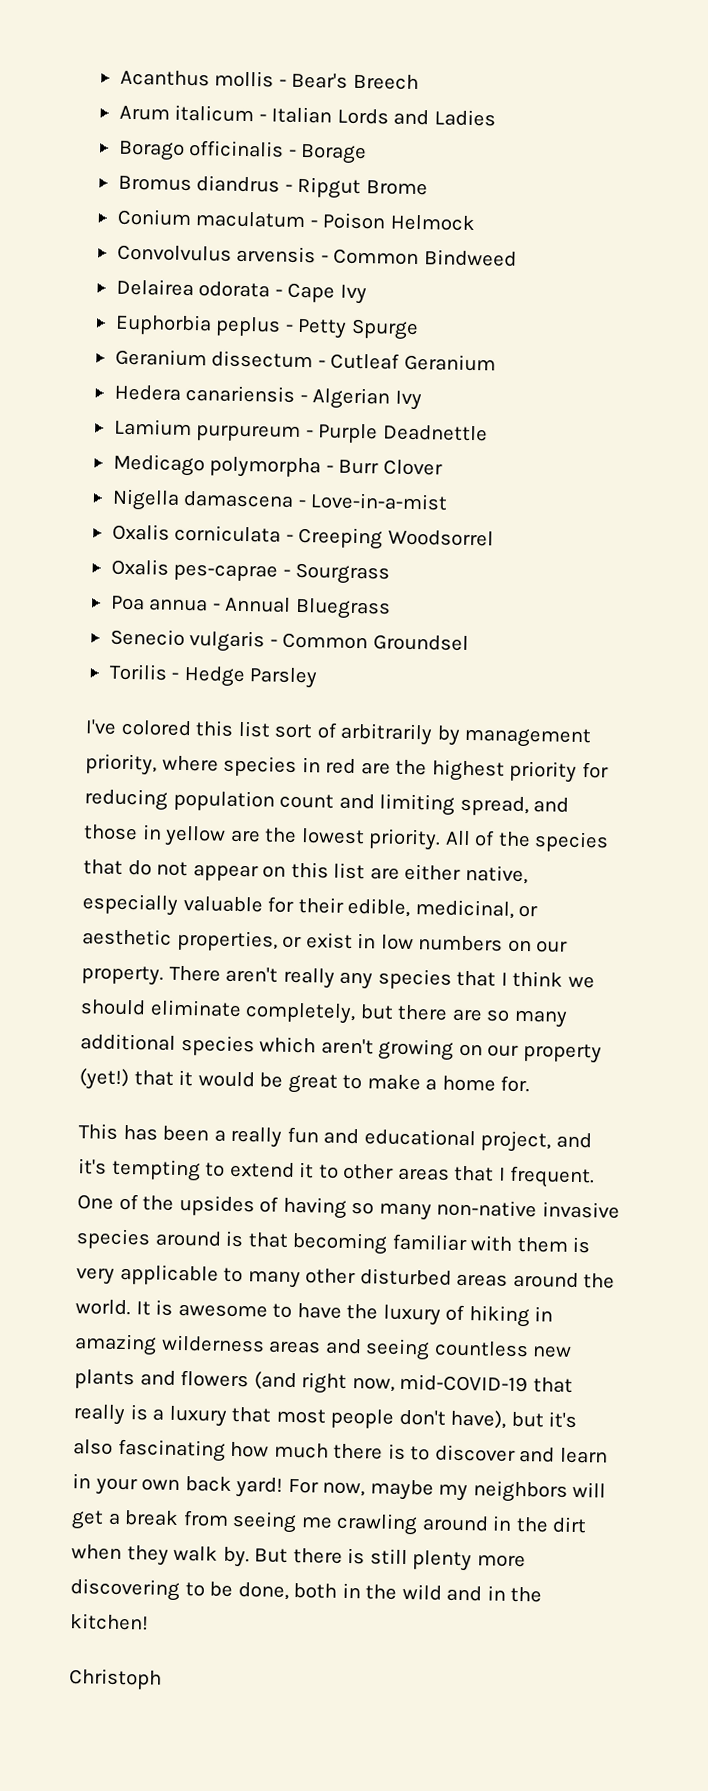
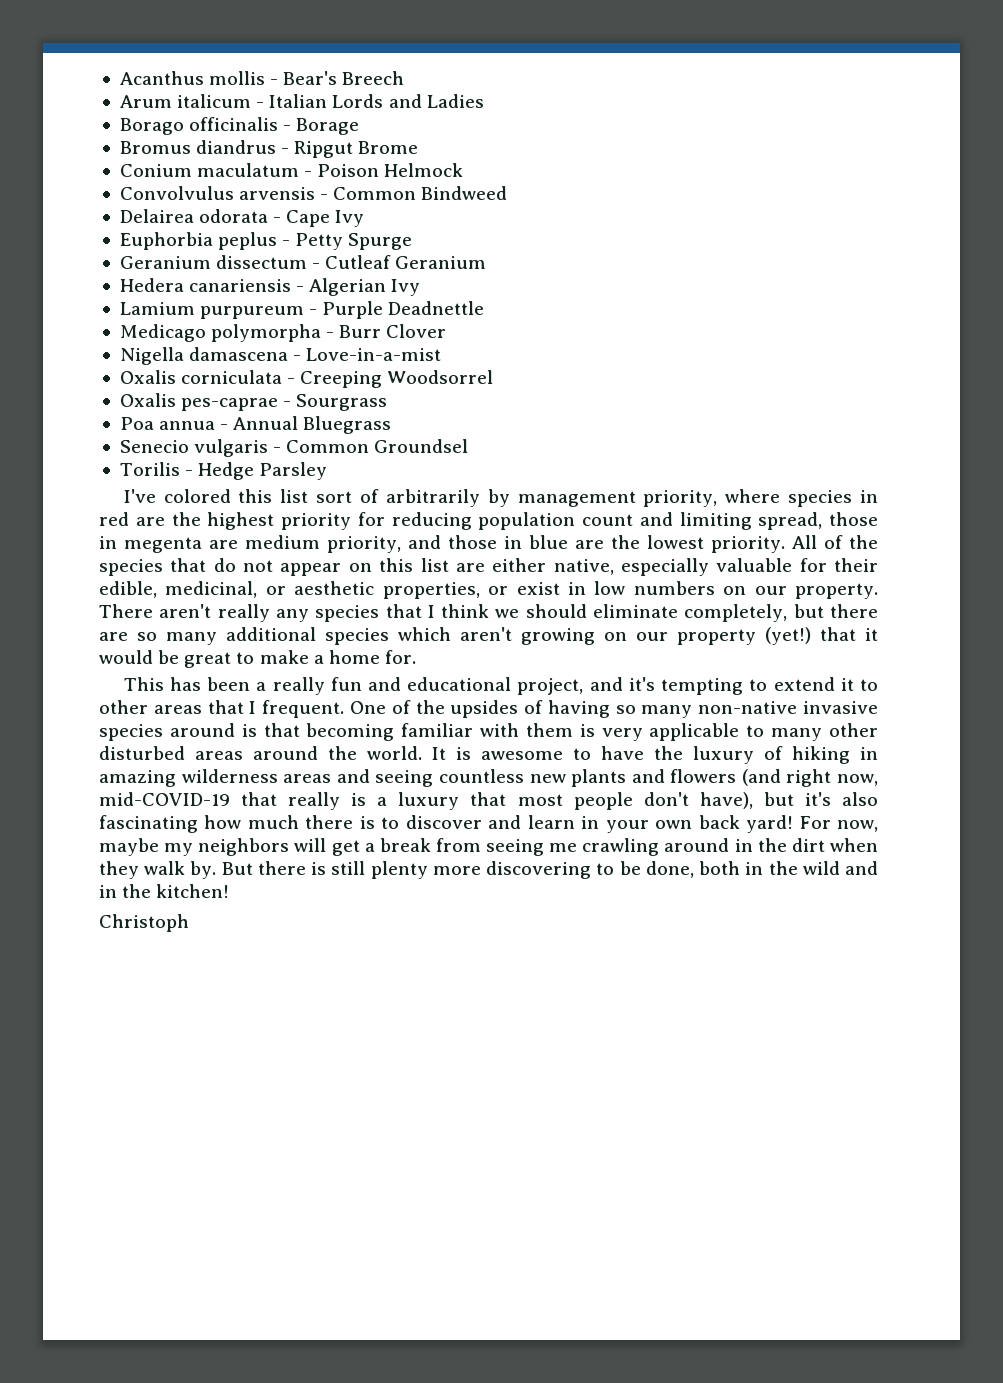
(529, 806) none -> [829,512,878,526] [99,535,401,553] those in megenta are medium priority,
[164,825,227,847] yellow -> [529,535,568,549] blue

